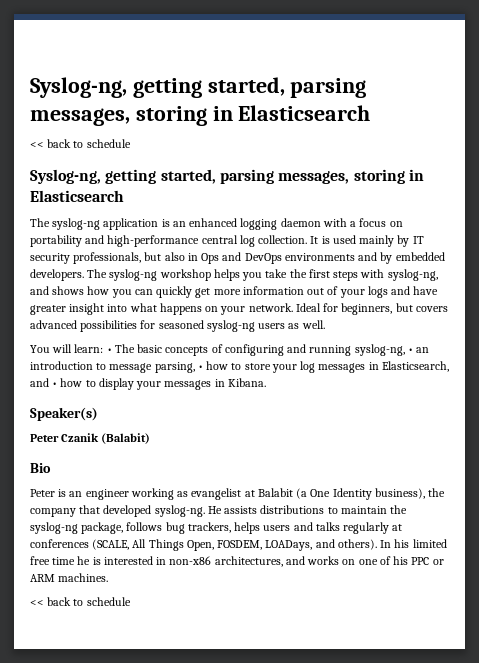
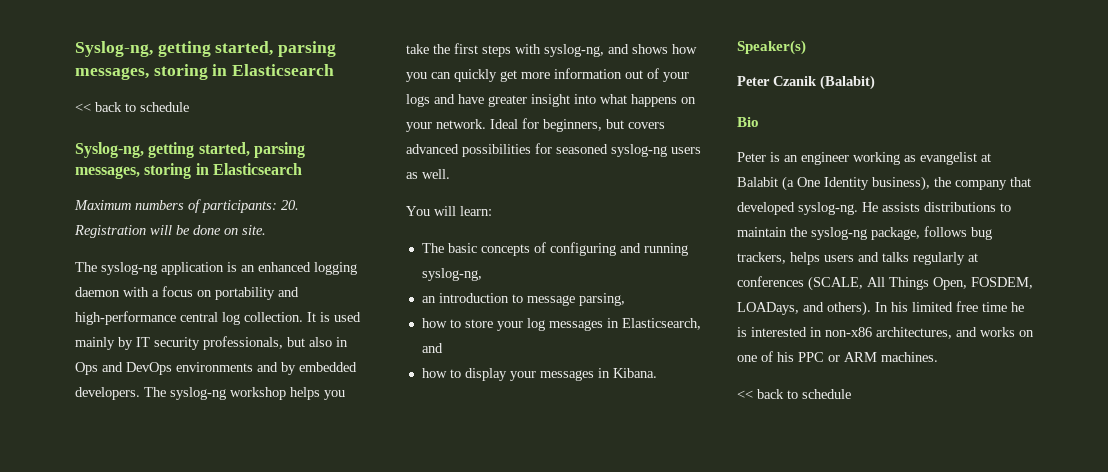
(124, 196) none -> [74,199,299,213] [74,225,266,238] // Maximum numbers of participants: 20. Registration will be done on site.
[106,348,112,353] • -> (492, 211) //
[407,348,413,353] • -> (482, 274) //
[197,365,203,370] • -> (625, 299) //
[52,382,58,387] • -> (443, 348) //

